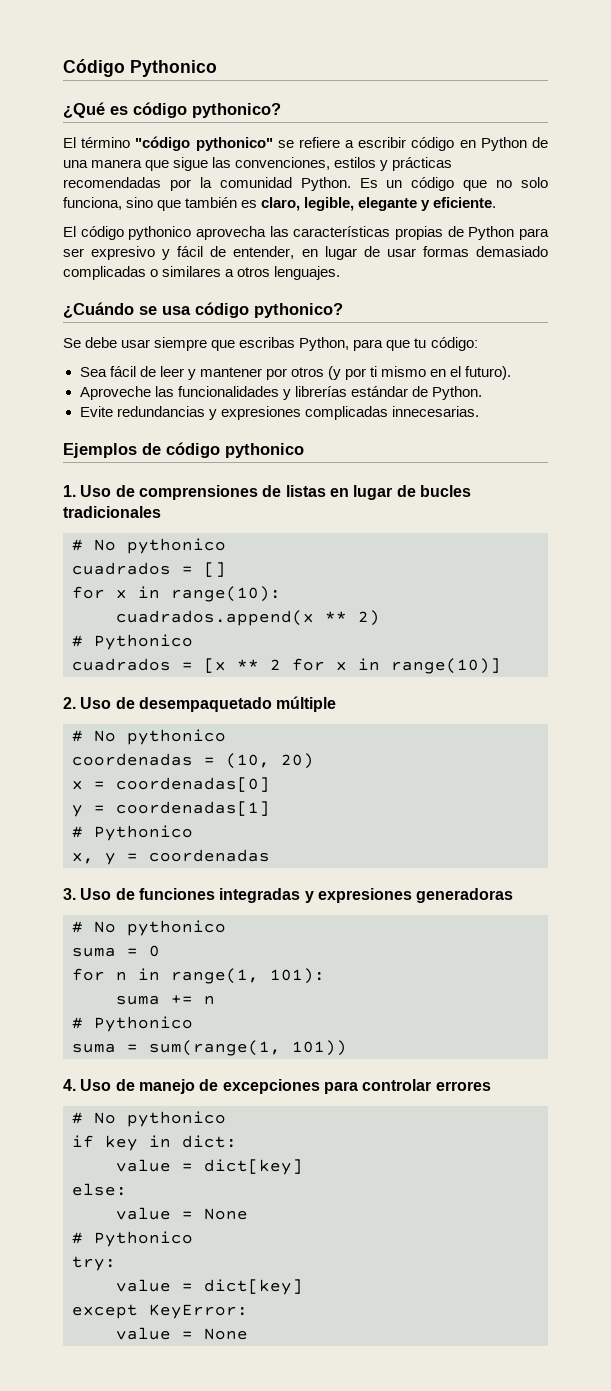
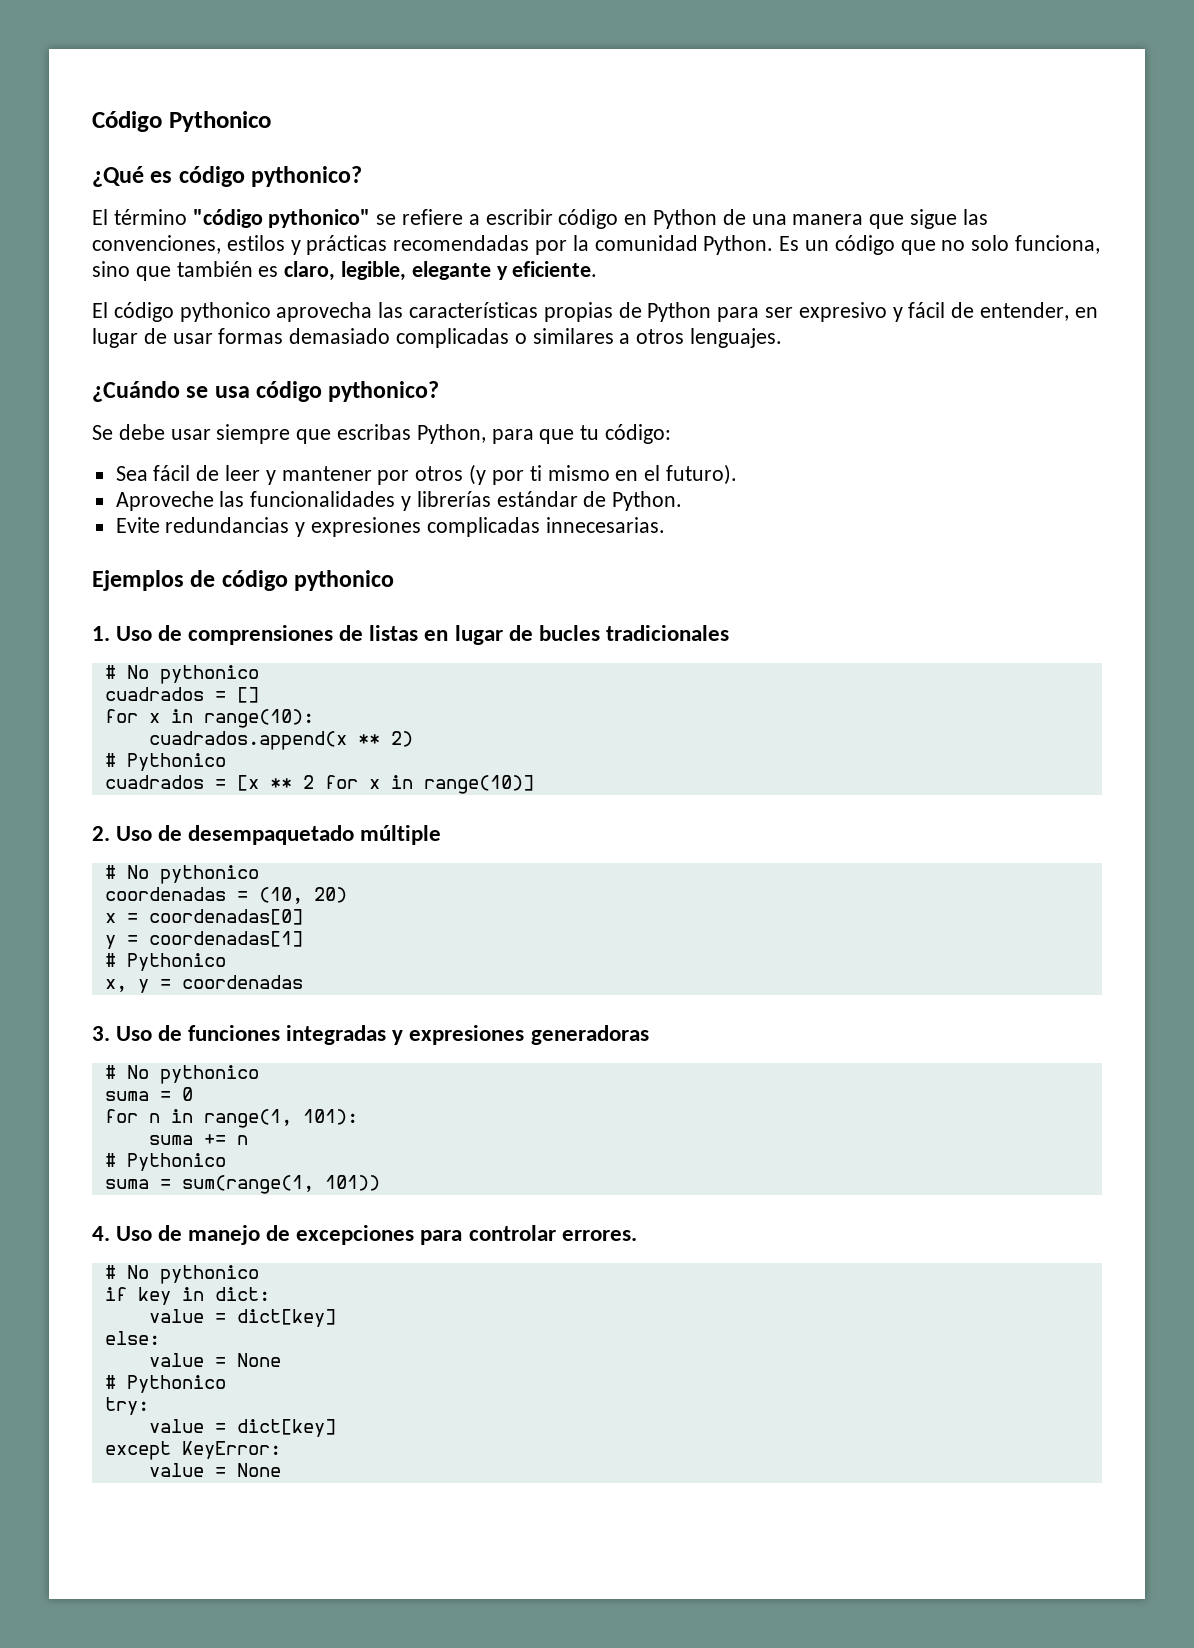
[435,1081,491,1091] errores -> [561,1230,637,1241] errores.

